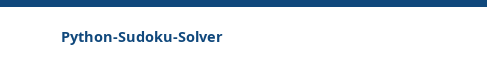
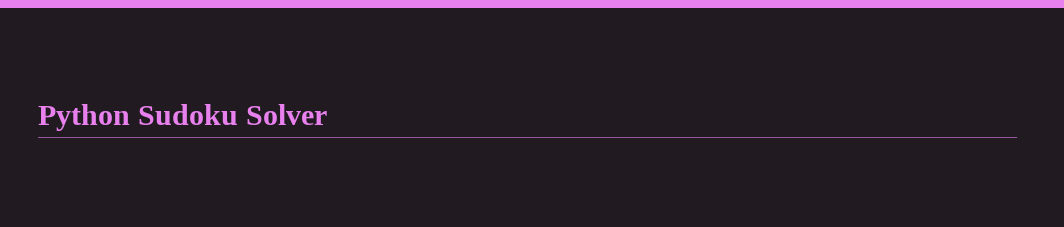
[61,31,223,45] Python-Sudoku-Solver -> [38,104,328,131] Python Sudoku Solver

